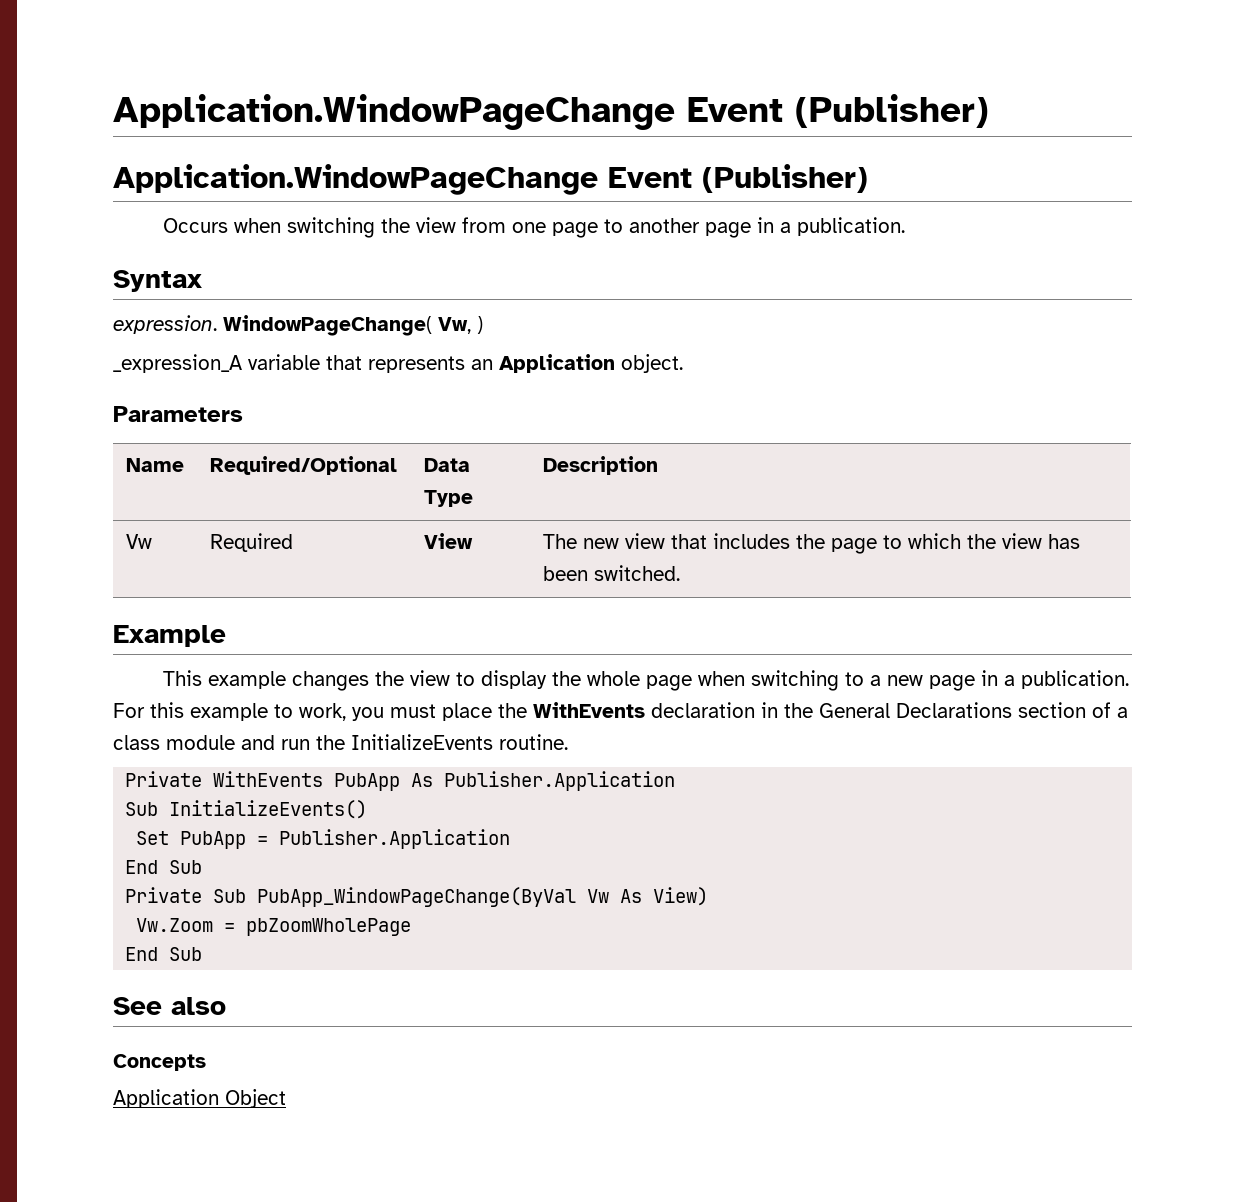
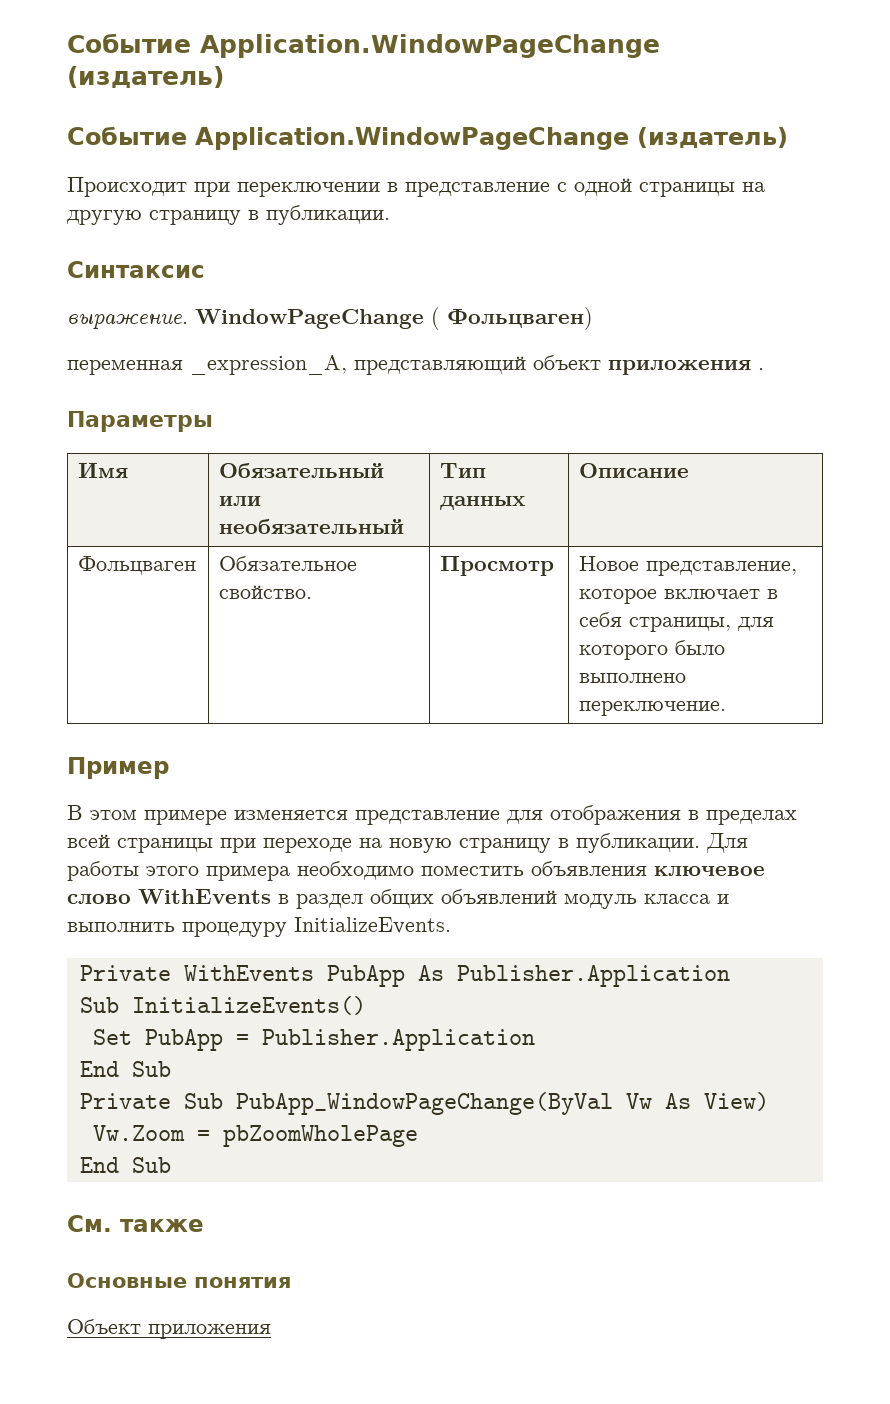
[113,94,989,130] [113,164,868,195] [162,217,905,238] [113,270,202,292] [113,315,483,336] [113,354,683,373] [113,406,243,422] [125,458,184,472] [209,456,397,475] [423,458,470,472] [423,490,473,507] [542,456,658,475] [125,534,152,549] [209,533,293,552] [423,533,473,549] [542,533,1080,554] [542,565,680,581] [113,625,226,647] [162,670,1129,691] [113,702,1128,721] [113,734,568,750] Application.WindowPageChange Event (Publisher) // Application.WindowPageChange Event (Publisher) // Occurs when switching the view from one page to another page in a publication. // Syntax // expression. WindowPageChange( Vw, ) // _expression_A variable that represents an Application object. // Parameters // Name | Required/Optional | Data Type | Description // Vw | Required | View | The new view that includes the page to which the view has been switched. // Example // This example changes the view to display the whole page when switching to a new page in a publication. For this example to work, you must place the WithEvents declaration in the General Declarations section of a class module and run the InitializeEvents routine. -> [67,33,660,58] [67,66,224,88] [67,126,788,150] [67,177,765,197] [67,205,390,225] [67,261,205,278] [67,307,593,330] [67,355,764,375] [67,411,213,432] [78,462,129,478] [219,463,385,478] [219,496,262,506] [219,519,405,534] [440,463,487,479] [440,496,526,510] [579,463,690,478] [78,556,197,575] [219,556,358,571] [219,585,313,599] [440,556,555,576] [579,556,798,576] [579,589,779,604] [579,612,775,632] [579,640,726,660] [579,673,687,683] [579,701,727,716] [67,757,169,779] [67,805,797,825] [67,833,748,853] [67,861,765,881] [67,889,729,909] [67,917,451,937] Событие Application.WindowPageChange (издатель) // Событие Application.WindowPageChange (издатель) // Происходит при переключении в представление с одной страницы на другую страницу в публикации. // Синтаксис // выражение. WindowPageChange ( Фольцваген) // переменная _expression_A, представляющий объект приложения . // Параметры // Имя | Обязательный или необязательный | Тип данных | Описание // Фольцваген | Обязательное свойство. | Просмотр | Новое представление, которое включает в себя страницы, для которого было выполнено переключение. // Пример // В этом примере изменяется представление для отображения в пределах всей страницы при переходе на новую страницу в публикации. Для работы этого примера необходимо поместить объявления ключевое слово WithEvents в раздел общих объявлений модуль класса и выполнить процедуру InitializeEvents.
[113,997,226,1015] [113,1054,206,1071] [113,1089,286,1108] See also // Concepts // Application Object -> [67,1215,204,1232] [67,1273,291,1288] [67,1319,271,1339] См. также // Основные понятия // Объект приложения

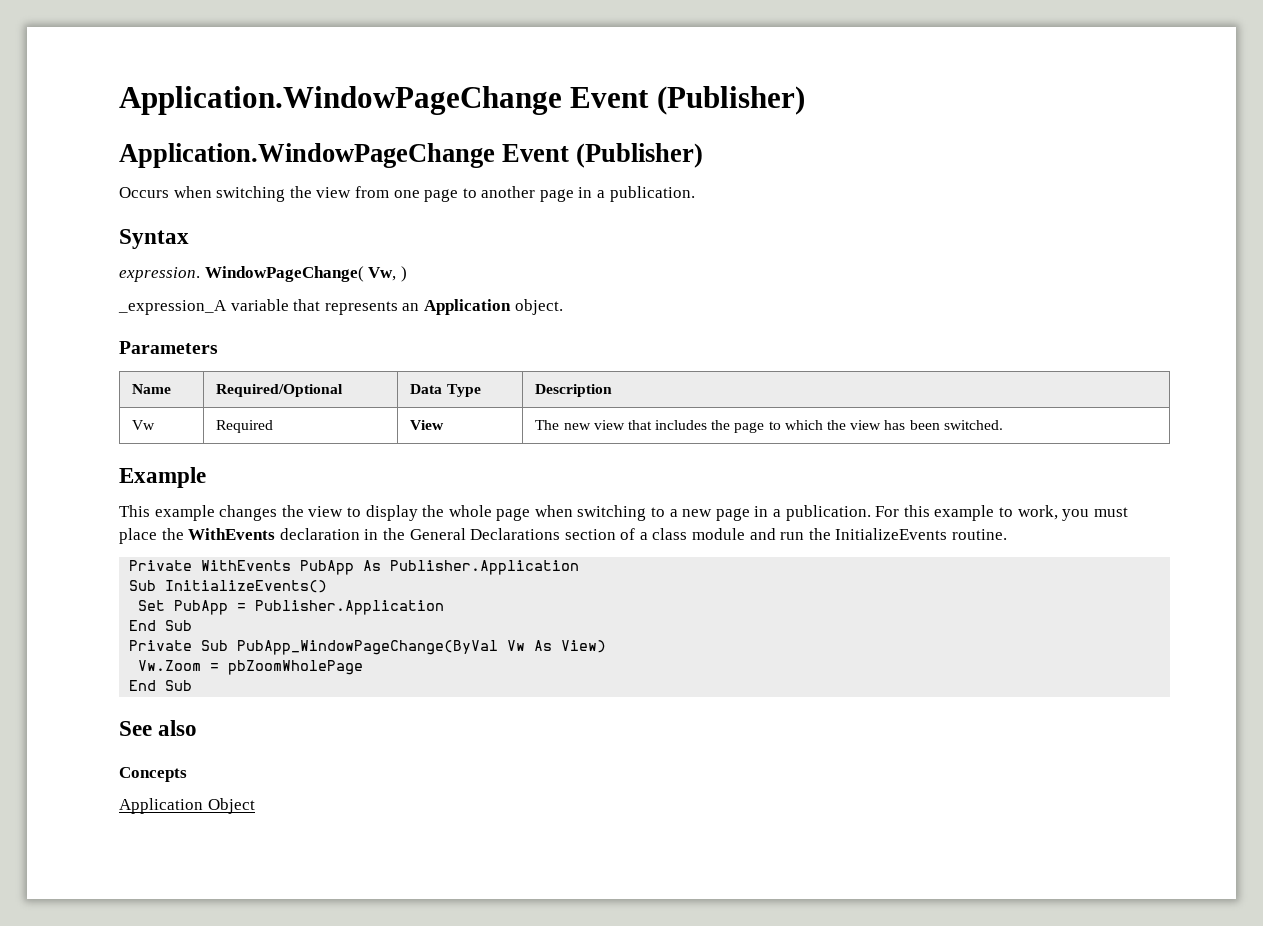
[67,33,660,58] [67,66,224,88] [67,126,788,150] [67,177,765,197] [67,205,390,225] [67,261,205,278] [67,307,593,330] [67,355,764,375] [67,411,213,432] [78,462,129,478] [219,463,385,478] [219,496,262,506] [219,519,405,534] [440,463,487,479] [440,496,526,510] [579,463,690,478] [78,556,197,575] [219,556,358,571] [219,585,313,599] [440,556,555,576] [579,556,798,576] [579,589,779,604] [579,612,775,632] [579,640,726,660] [579,673,687,683] [579,701,727,716] [67,757,169,779] [67,805,797,825] [67,833,748,853] [67,861,765,881] [67,889,729,909] [67,917,451,937] Событие Application.WindowPageChange (издатель) // Событие Application.WindowPageChange (издатель) // Происходит при переключении в представление с одной страницы на другую страницу в публикации. // Синтаксис // выражение. WindowPageChange ( Фольцваген) // переменная _expression_A, представляющий объект приложения . // Параметры // Имя | Обязательный или необязательный | Тип данных | Описание // Фольцваген | Обязательное свойство. | Просмотр | Новое представление, которое включает в себя страницы, для которого было выполнено переключение. // Пример // В этом примере изменяется представление для отображения в пределах всей страницы при переходе на новую страницу в публикации. Для работы этого примера необходимо поместить объявления ключевое слово WithEvents в раздел общих объявлений модуль класса и выполнить процедуру InitializeEvents. -> [119,86,805,115] [119,143,704,168] [119,186,695,202] [119,229,189,249] [119,266,407,282] [118,299,563,315] [119,341,218,354] [132,384,172,394] [216,384,344,397] [410,384,481,397] [535,384,613,397] [132,420,156,430] [216,420,274,433] [410,420,445,430] [535,420,1003,433] [119,467,206,488] [119,505,1128,521] [119,528,1008,544] Application.WindowPageChange Event (Publisher) // Application.WindowPageChange Event (Publisher) // Occurs when switching the view from one page to another page in a publication. // Syntax // expression. WindowPageChange( Vw, ) // _expression_A variable that represents an Application object. // Parameters // Name | Required/Optional | Data Type | Description // Vw | Required | View | The new view that includes the page to which the view has been switched. // Example // This example changes the view to display the whole page when switching to a new page in a publication. For this example to work, you must place the WithEvents declaration in the General Declarations section of a class module and run the InitializeEvents routine.
[67,1215,204,1232] [67,1273,291,1288] [67,1319,271,1339] См. также // Основные понятия // Объект приложения -> [119,720,198,736] [119,767,187,782] [119,798,255,814] See also // Concepts // Application Object

